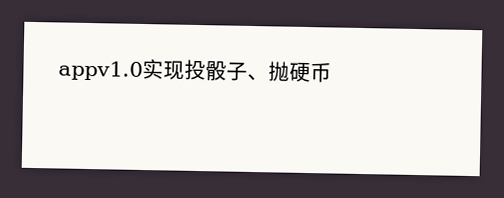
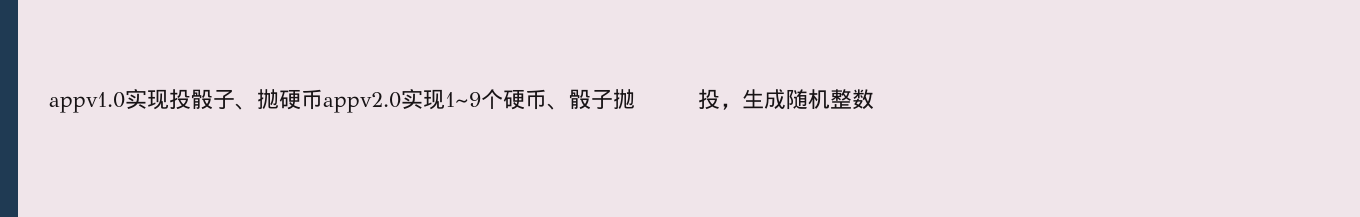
(332, 72) none -> [323,89,874,113] appv2.0实现1~9个硬币、骰子抛投，生成随机整数

